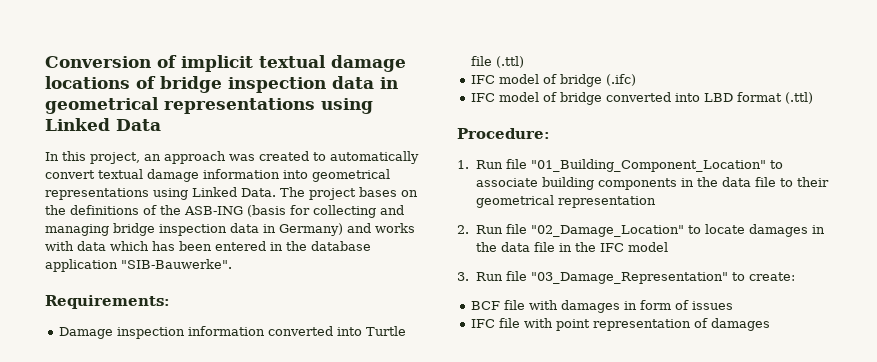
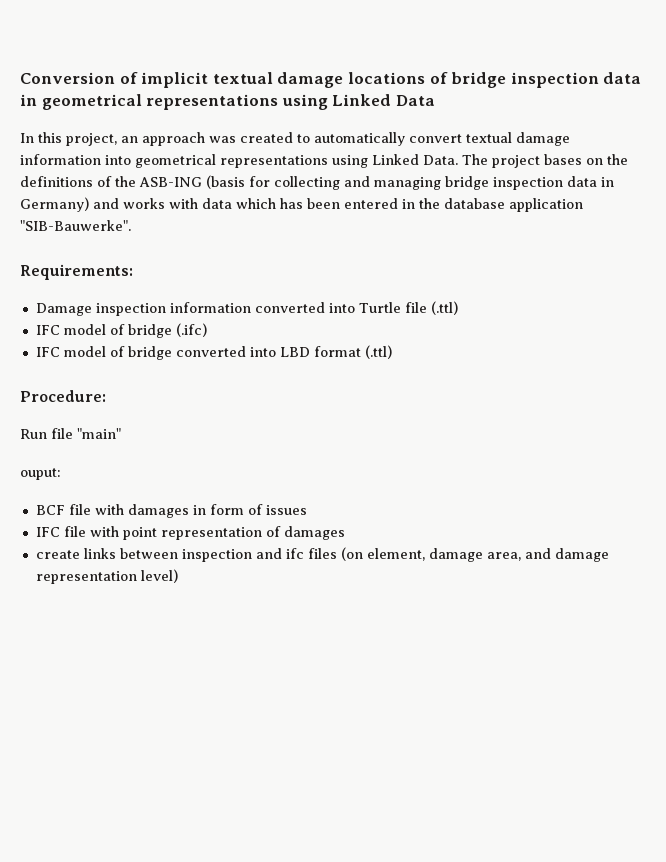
[457,159,783,172] [475,177,829,190] [475,195,656,208] [457,224,825,237] [475,242,668,252] [457,271,795,284] 1. Run file "01_Building_Component_Location" to associate building components in the data file to their geometrical representation // 2. Run file "02_Damage_Location" to locate damages in the data file in the IFC model // 3. Run file "03_Damage_Representation" to create: -> [20,428,121,439] [20,468,61,480] Run file "main" // ouput:
(771, 324) none -> [35,547,609,562] [35,569,178,584] // create links between inspection and ifc files (on element, damage area, and damage representation level)

